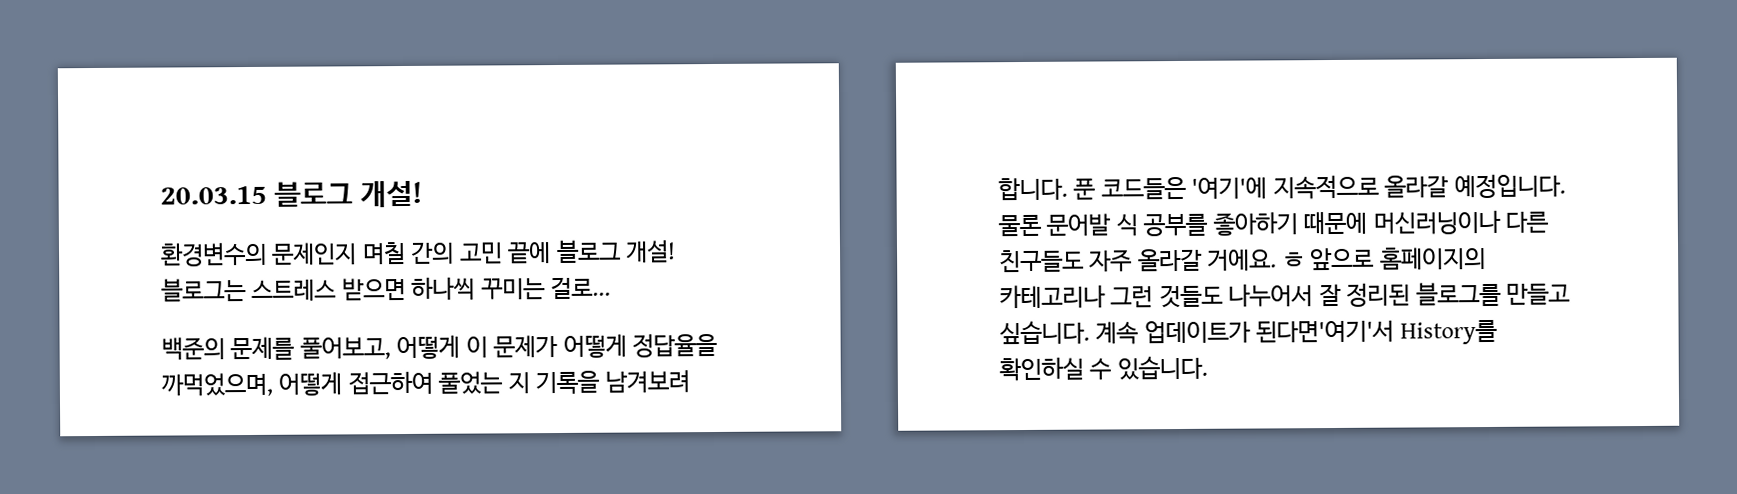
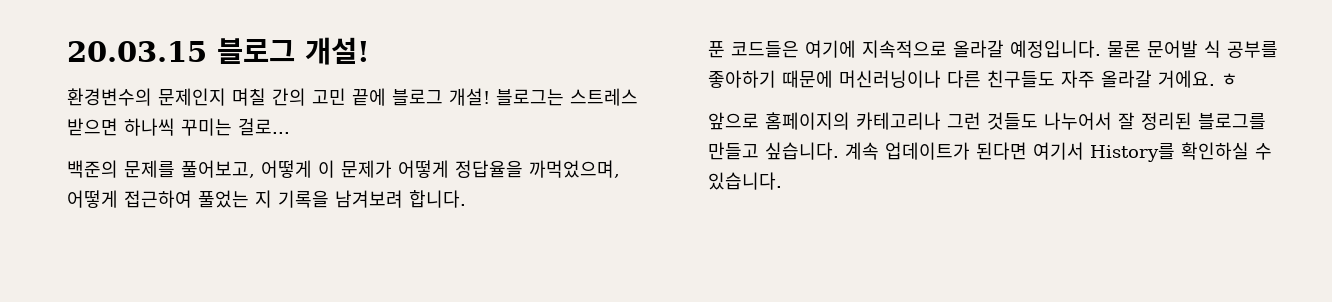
(1068, 189) none -> (466, 199) //
[1191,177,1268,199] '여기'에 -> [805,40,856,58] 여기에
(1305, 260) none -> (1238, 79) //
[1255,320,1395,343] 된다면'여기'서 -> [976,142,1084,160] 된다면 여기서

